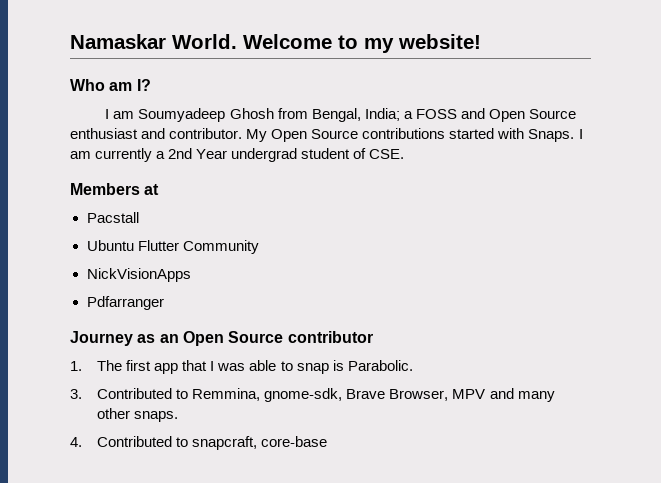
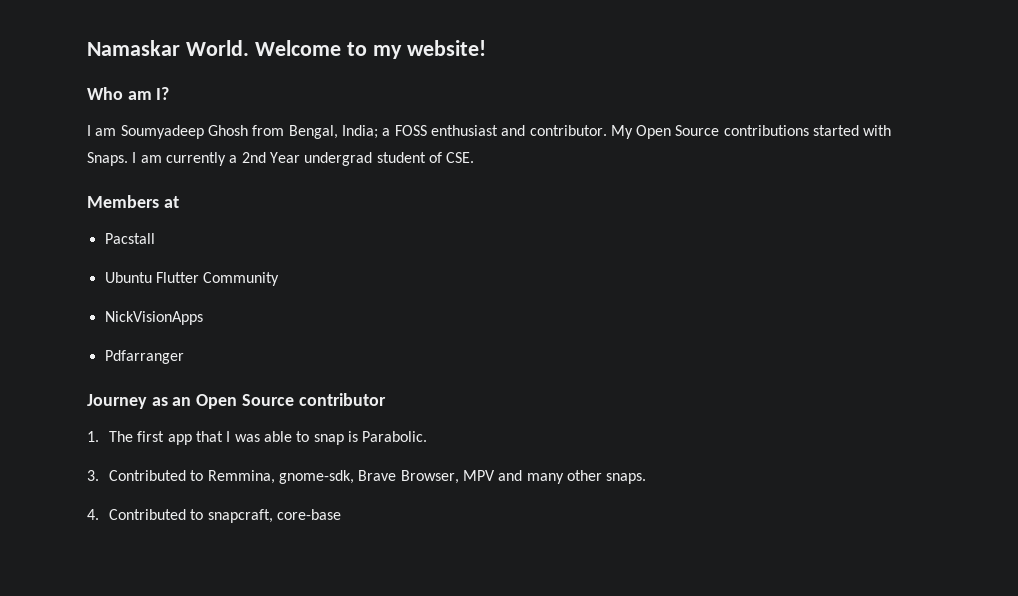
[460,108,576,122] and Open Source -> (427, 130) none

